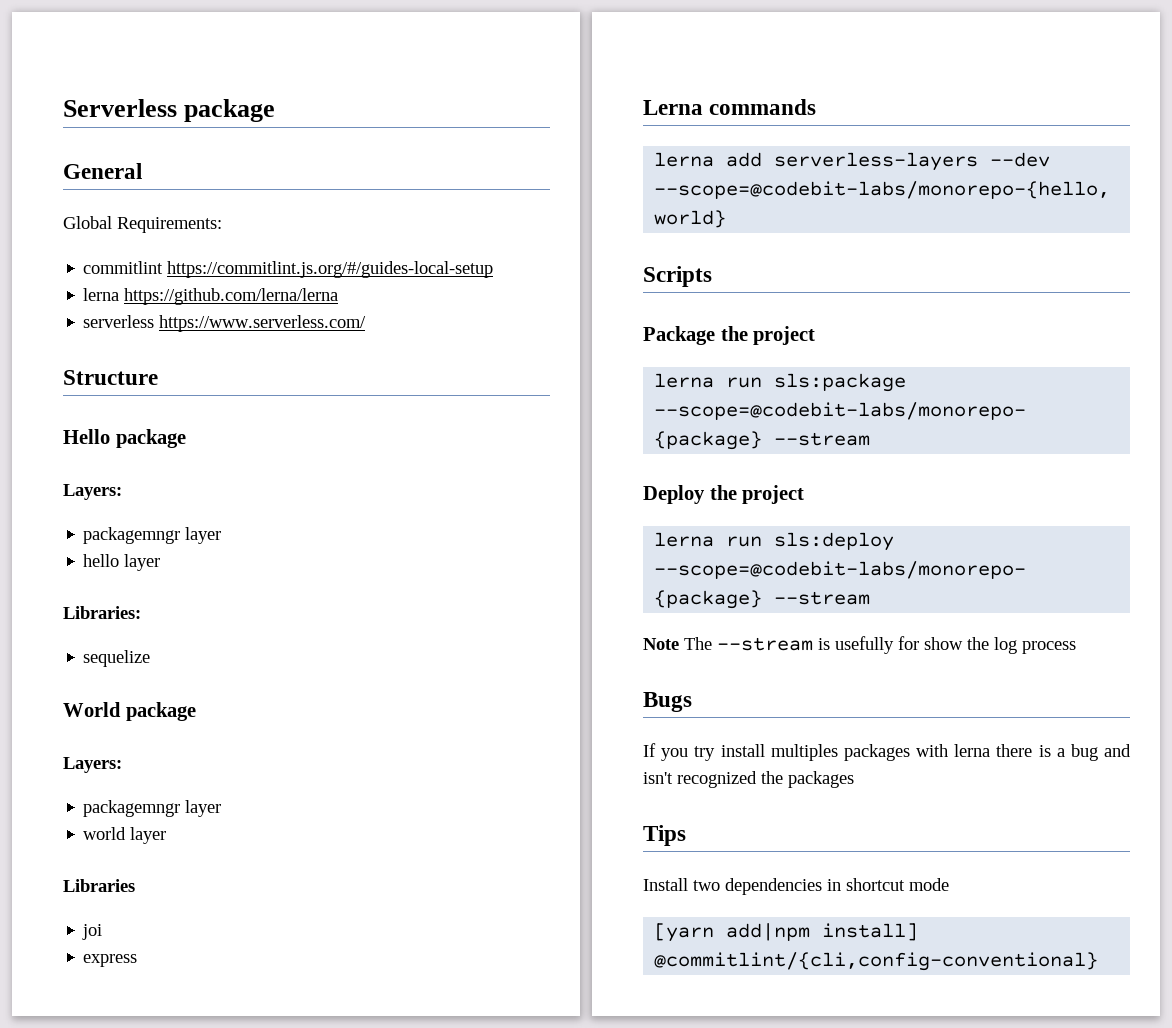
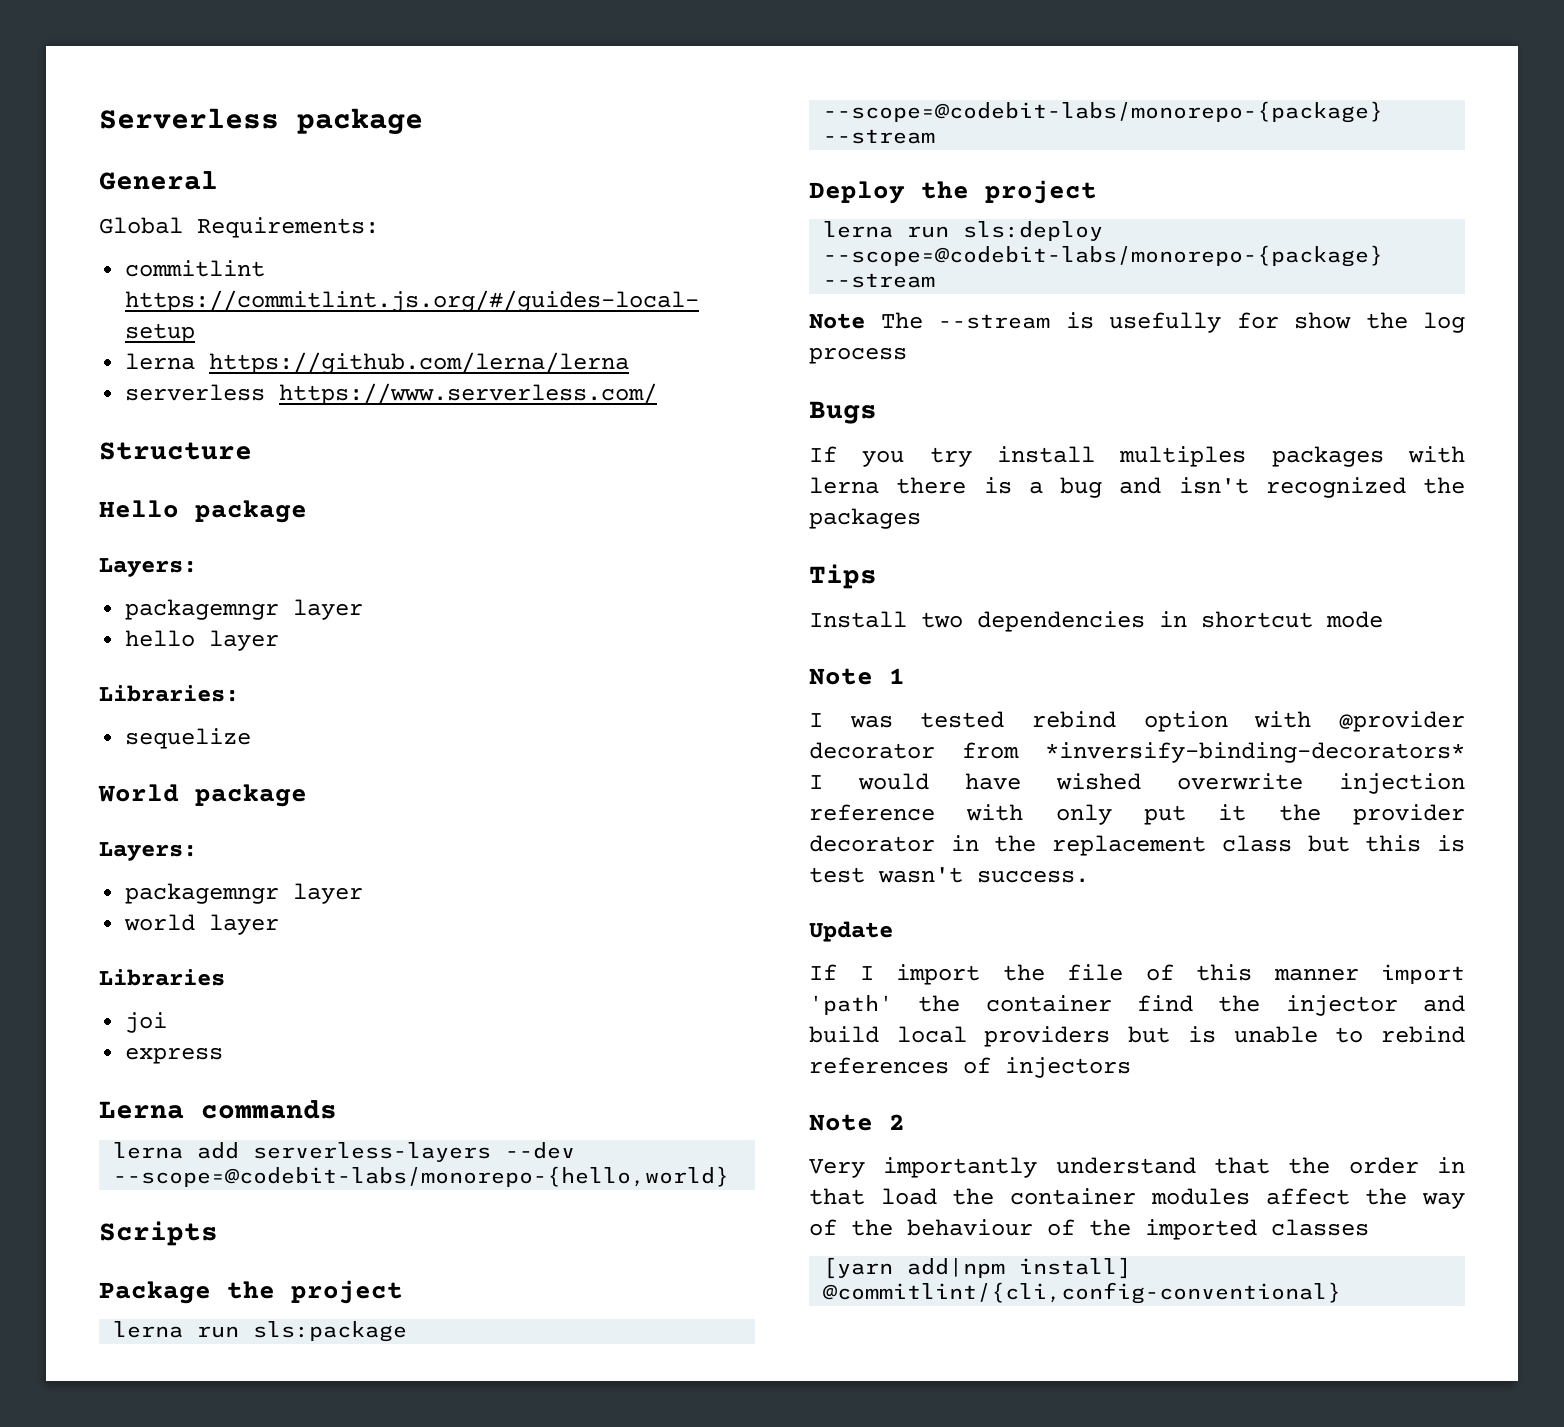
(949, 884) none -> [809,668,905,685] [809,711,1465,732] [809,742,1465,763] [809,773,1465,794] [809,804,1465,825] [809,835,1465,856] [809,867,1089,883] [809,921,893,942] [809,964,1465,985] [809,995,1465,1016] [809,1026,1465,1047] [809,1057,1131,1078] [809,1114,905,1131] [809,1157,1465,1178] [809,1188,1465,1209] [809,1219,1369,1240] // Note 1 // I was tested rebind option with @provider decorator from *inversify-binding-decorators* I would have wished overwrite injection reference with only put it the provider decorator in the replacement class but this is test wasn't success. // Update // If I import the file of this manner import 'path' the container find the injector and build local providers but is unable to rebind references of injectors // Note 2 // Very importantly understand that the order in that load the container modules affect the way of the behaviour of the imported classes

